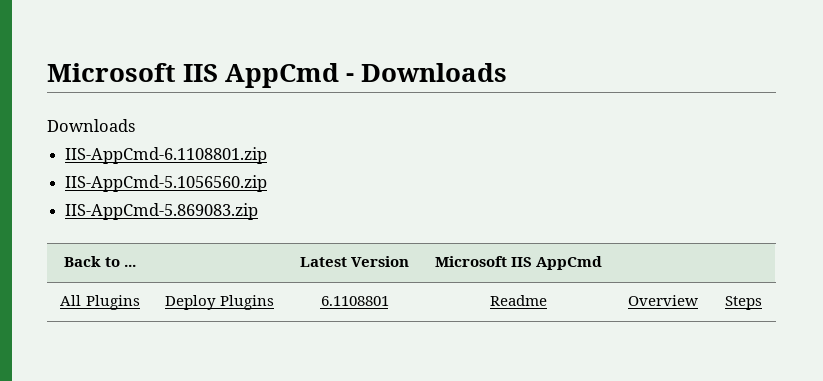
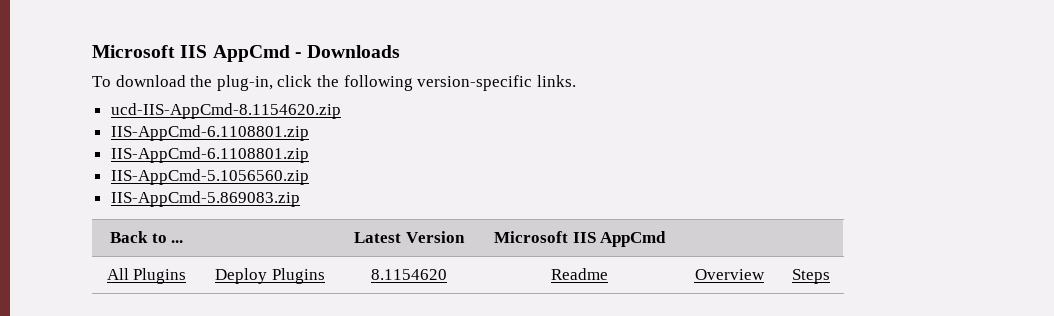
[47,119,135,132] Downloads -> [92,75,576,91] [110,103,341,119] [110,125,309,141] To download the plug-in, click the following version-specific links. // ucd-IIS-AppCmd-8.1154620.zip // IIS-AppCmd-6.1108801.zip
[320,296,389,306] 6.1108801 -> [371,269,447,280] 8.1154620

